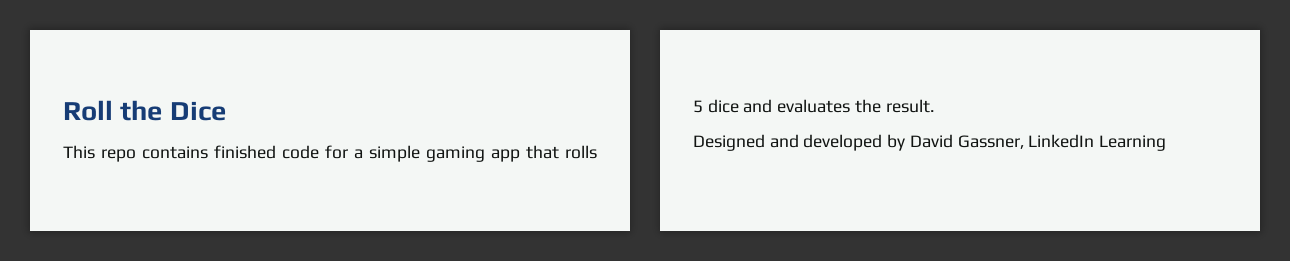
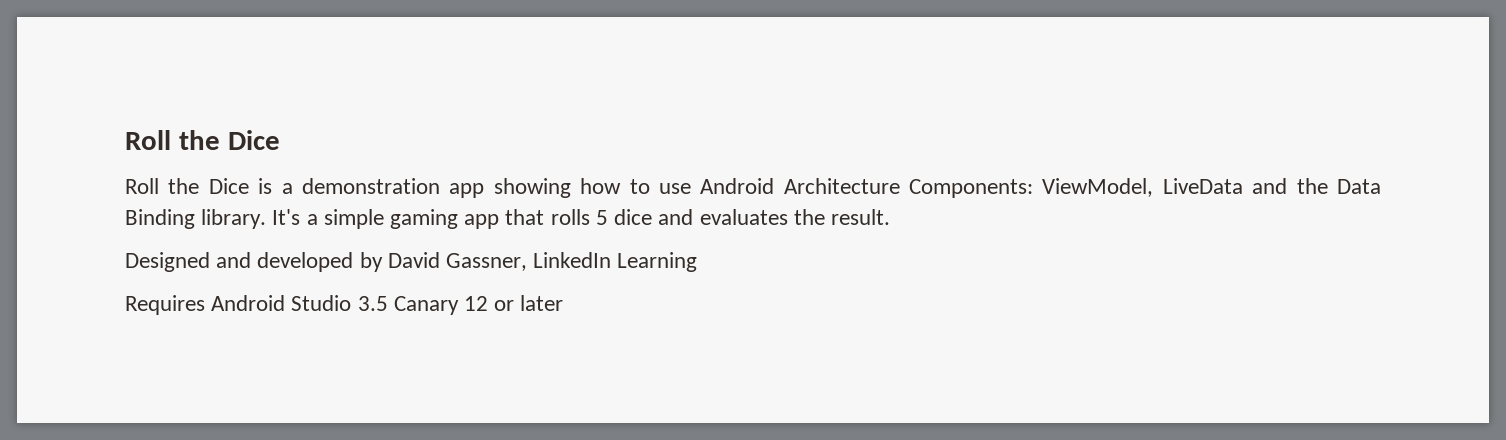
[63,145,348,162] This repo contains finished code for -> [125,178,1382,198] [125,209,301,229] Roll the Dice is a demonstration app showing how to use Android Architecture Components: ViewModel, LiveData and the Data Binding library. It's
(1167, 143) none -> [125,295,564,315] // Requires Android Studio 3.5 Canary 12 or later

